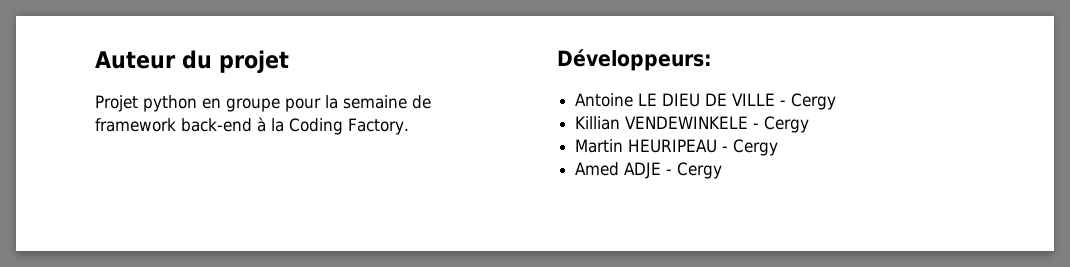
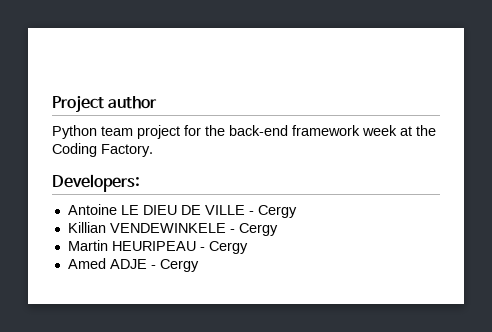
[95,50,289,73] [95,95,431,112] [95,117,284,132] Auteur du projet // Projet python en groupe pour la semaine de framework back-end à la -> [52,95,158,113] [52,125,436,139] Project author // Python team project for the back-end framework week at the
[557,49,712,71] Développeurs: -> [52,174,140,192] Developers:

